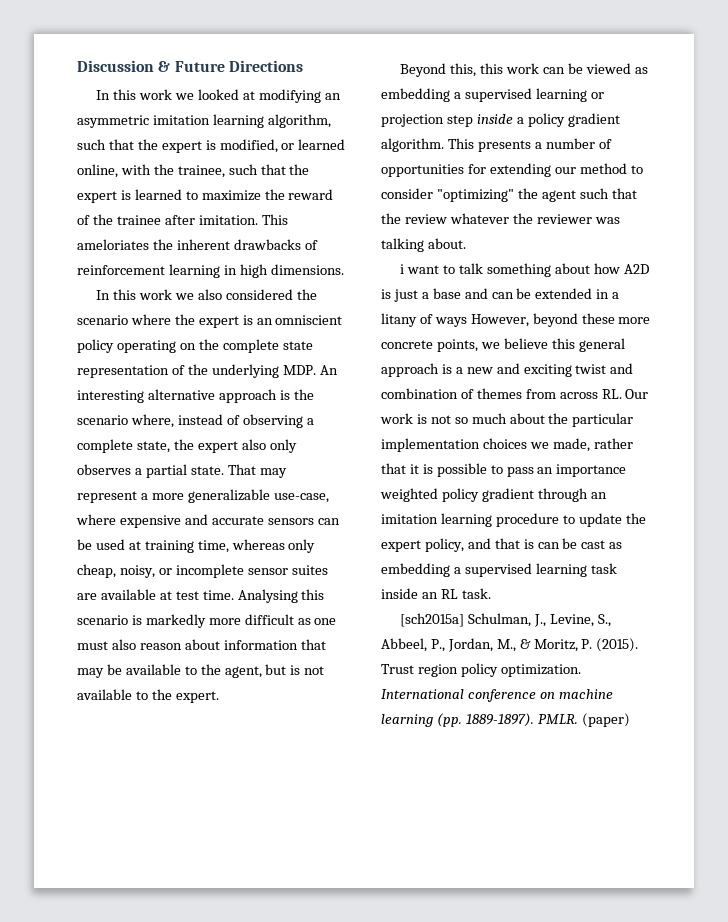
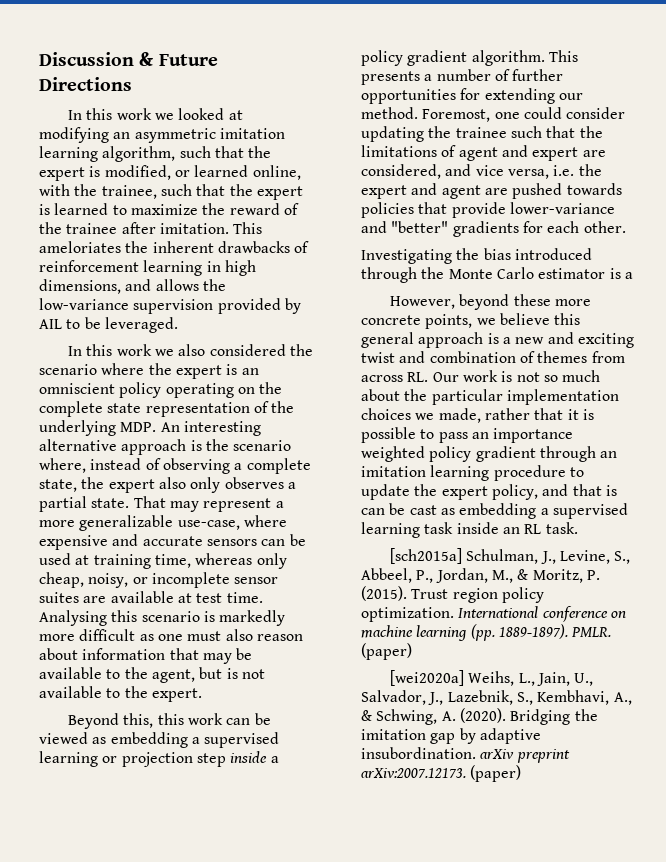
[270,264,344,275] dimensions. -> [39,279,226,294] [39,298,301,314] [39,317,178,333] dimensions, and allows the low-variance supervision provided by AIL to be leveraged.
(612, 144) none -> [512,69,564,81] further
[579,163,643,174] [381,188,637,202] [381,213,620,224] [381,238,466,252] [400,263,649,277] [381,288,620,302] [381,313,467,327] method to consider "optimizing" the agent such that the review whatever the reviewer was talking about. // i want to talk something about how A2D is just a base and can be extended in a litany of ways -> [361,107,626,122] [361,126,603,142] [361,145,606,161] [361,164,602,179] [361,183,622,199] [361,202,615,218] [361,221,626,237] [361,248,592,264] [361,267,633,283] method. Foremost, one could consider updating the trainee such that the limitations of agent and expert are considered, and vice versa, i.e. the expert and agent are pushed towards policies that provide lower-variance and "better" gradients for each other. // Investigating the bias introduced through the Monte Carlo estimator is a //
(630, 720) none -> [390,670,594,686] [361,690,632,705] [361,708,598,725] [361,728,541,744] [361,747,570,763] [361,765,522,782] // [wei2020a] Weihs, L., Jain, U., Salvador, J., Lazebnik, S., Kembhavi, A., & Schwing, A. (2020). Bridging the imitation gap by adaptive insubordination. arXiv preprint arXiv:2007.12173. (paper)

